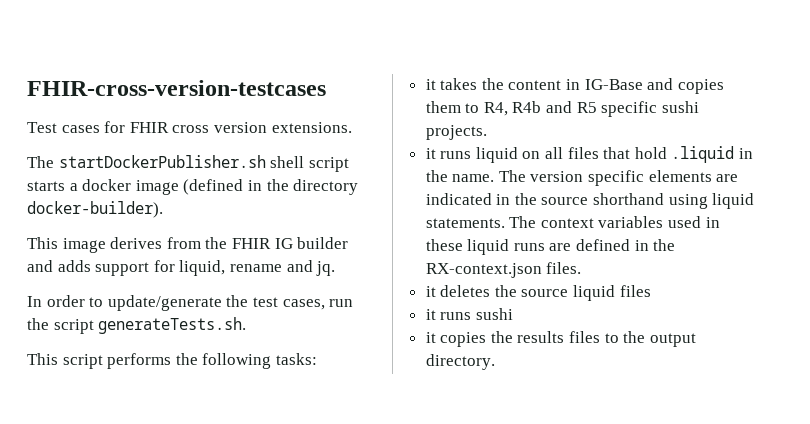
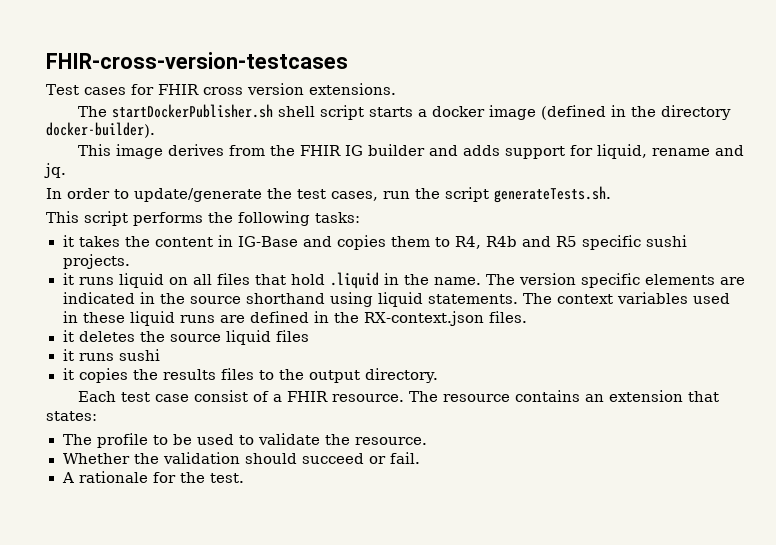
(495, 362) none -> [77,390,719,402] [46,411,97,421] [62,433,427,448] [62,452,420,464] [61,471,244,483] // Each test case consist of a FHIR resource. The resource contains an extension that states: // The profile to be used to validate the resource. // Whether the validation should succeed or fail. // A rationale for the test.

